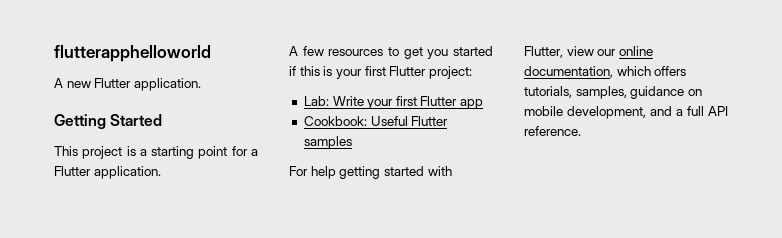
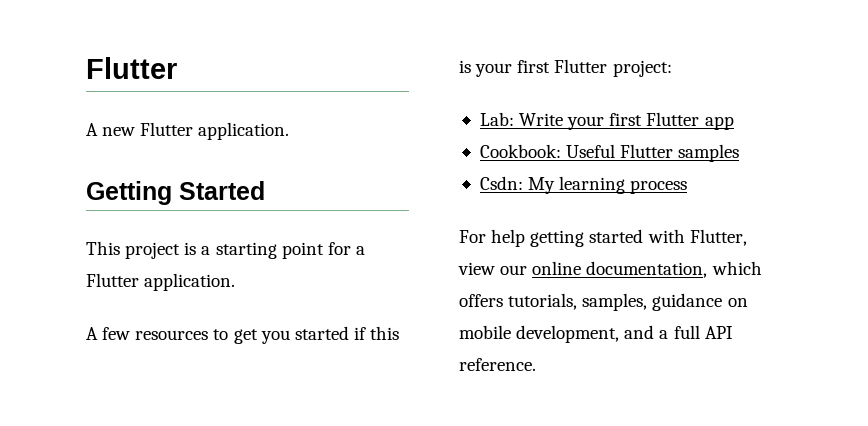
[54,45,211,62] flutterapphelloworld -> [86,57,177,79] Flutter
(352, 142) none -> [479,176,688,194] // Csdn: My learning process

